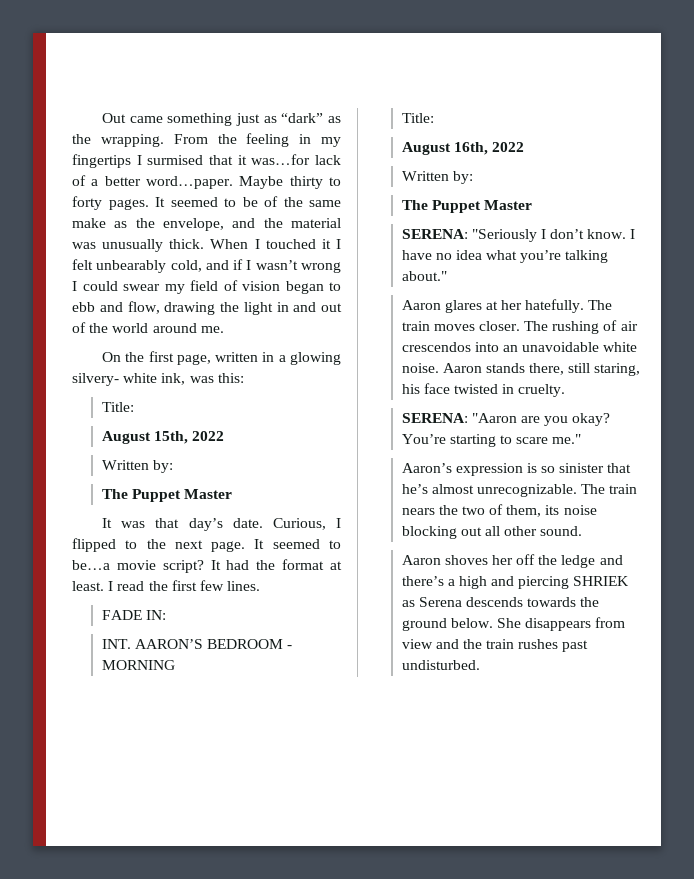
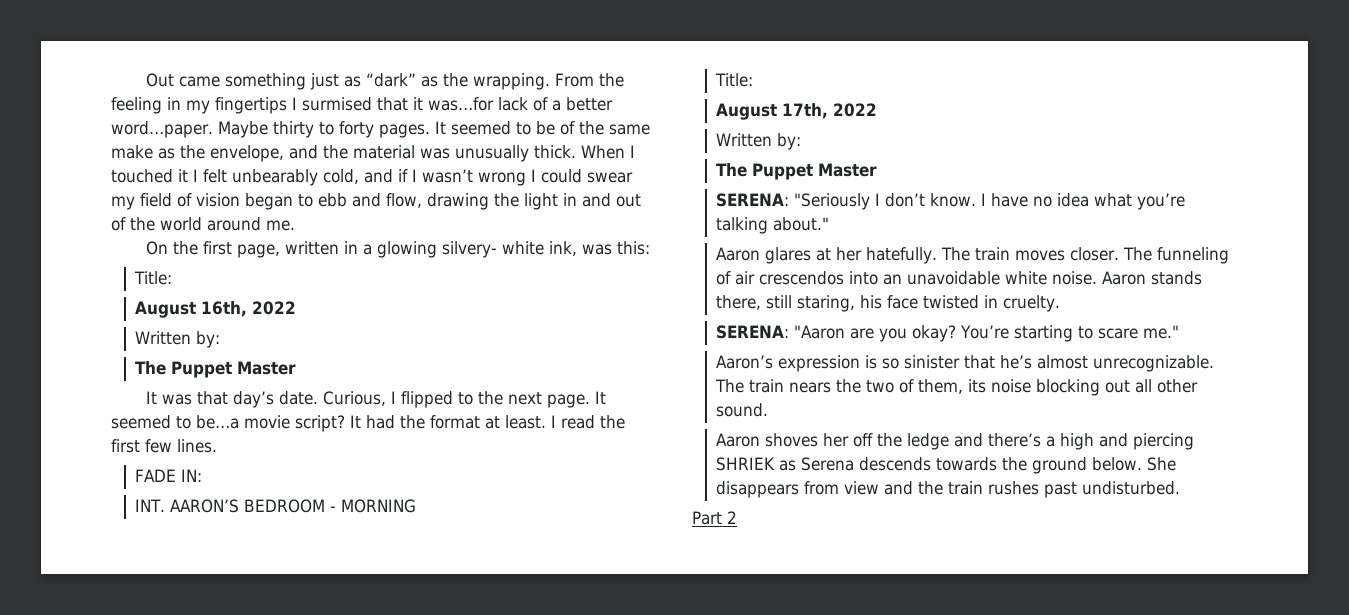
[153,431,188,444] 15th, -> [201,301,248,317] 16th,
[453,142,488,155] 16th, -> [782,103,829,119] 17th,
[552,321,600,334] rushing -> [1157,247,1230,264] funneling
(480, 665) none -> [692,511,737,525] // Part 2

